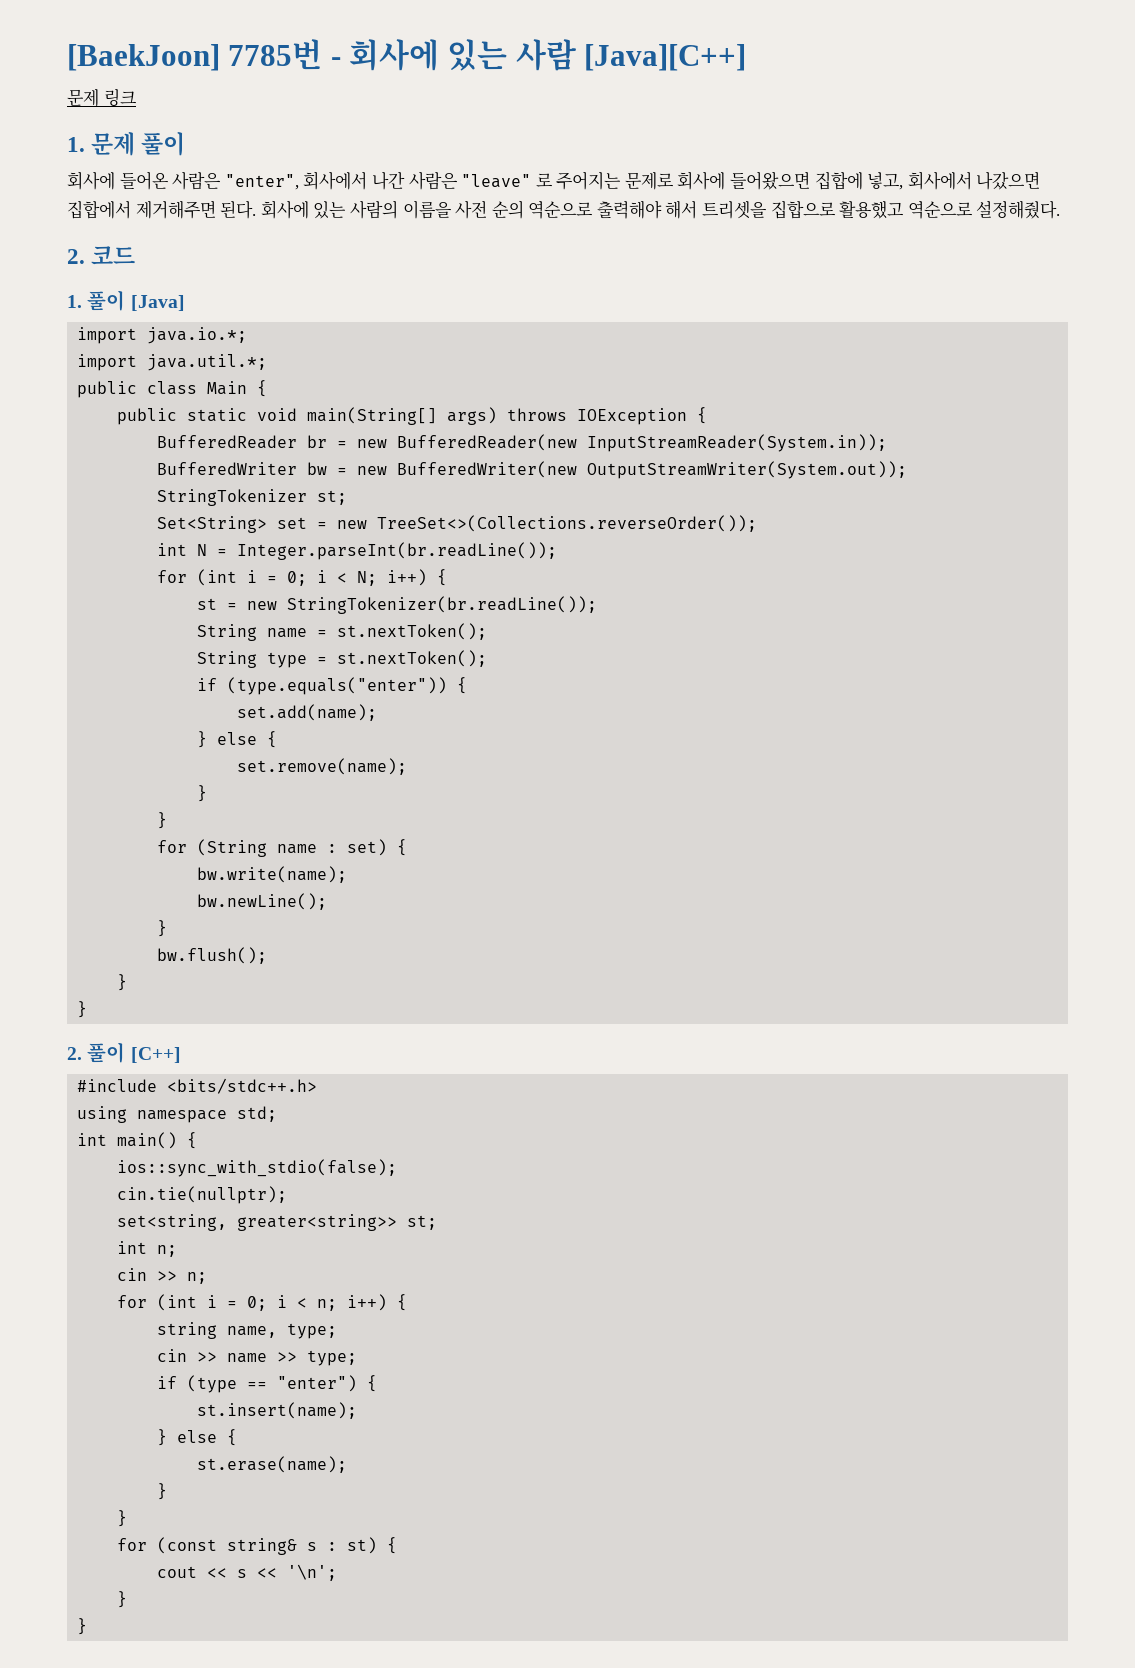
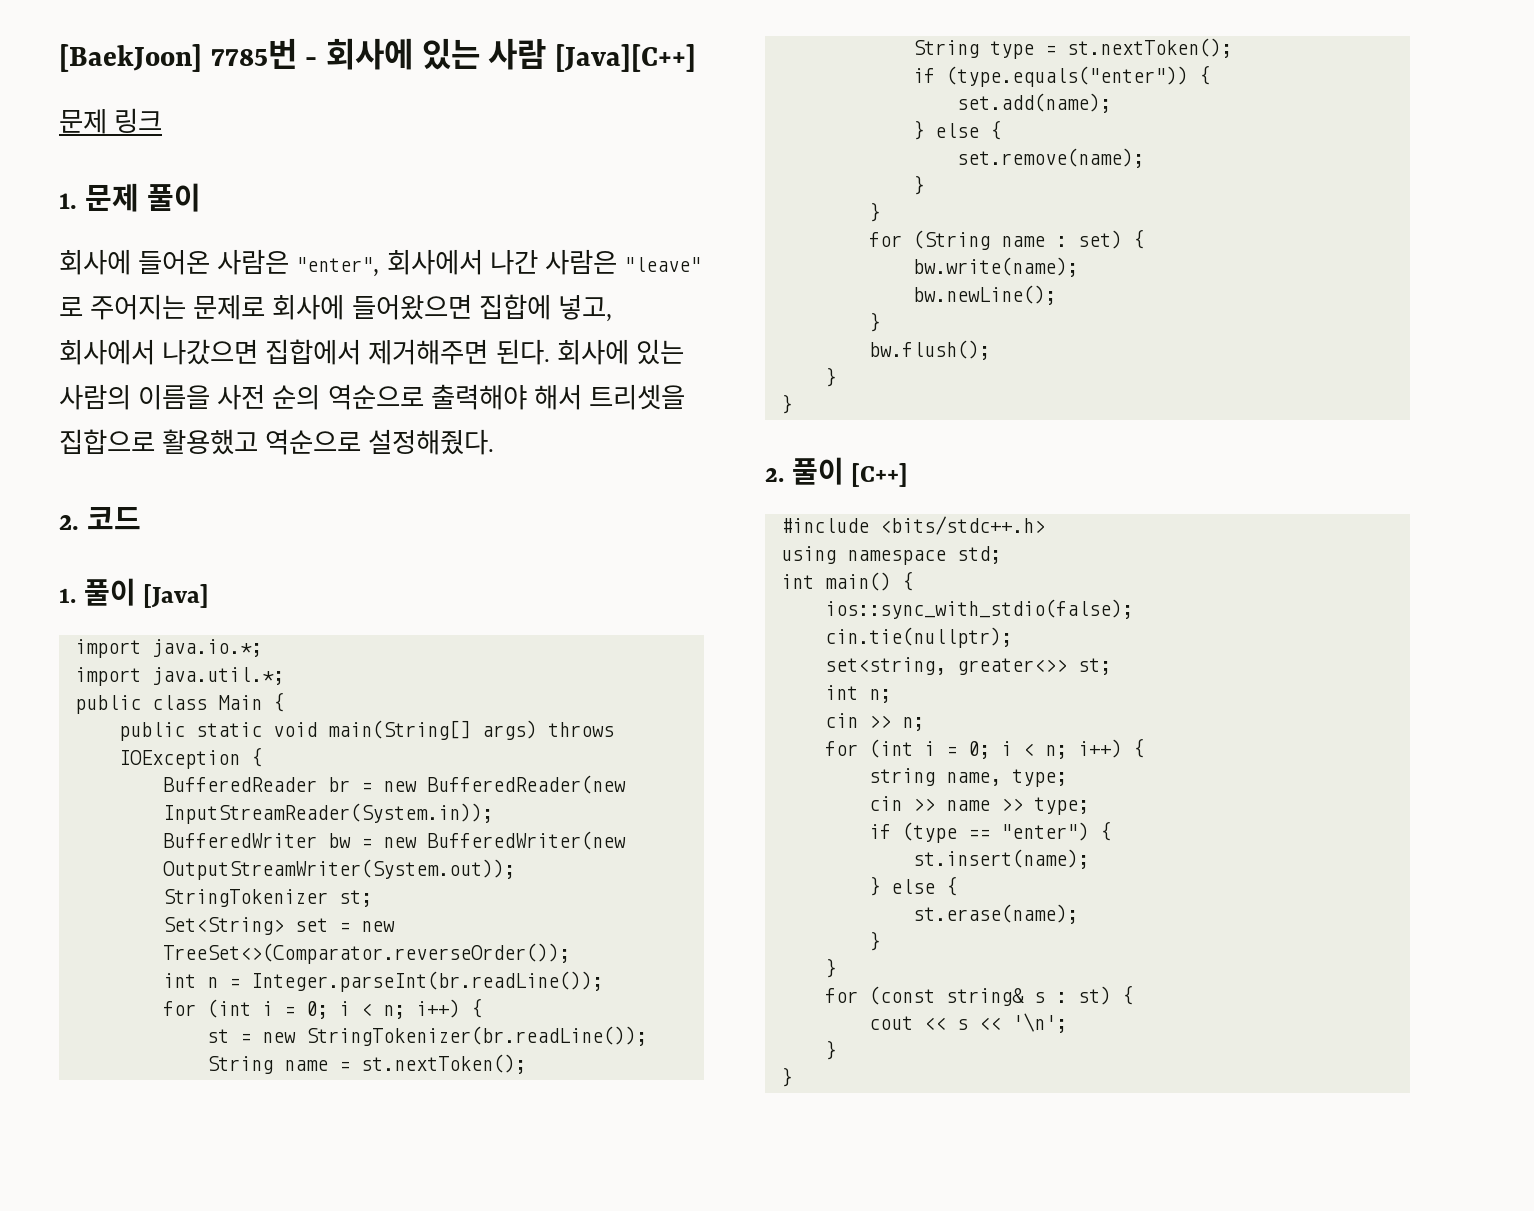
[377,515,758,532] [157,543,208,556] TreeSet<>(Collections.reverseOrder()); // int N -> [162,943,570,964] [162,973,218,988] TreeSet<>(Comparator.reverseOrder()); // int n
[357,571,378,586] N; -> [382,1005,405,1019] n;
[237,1214,398,1231] greater<string>> -> [956,658,1067,675] greater<>>

